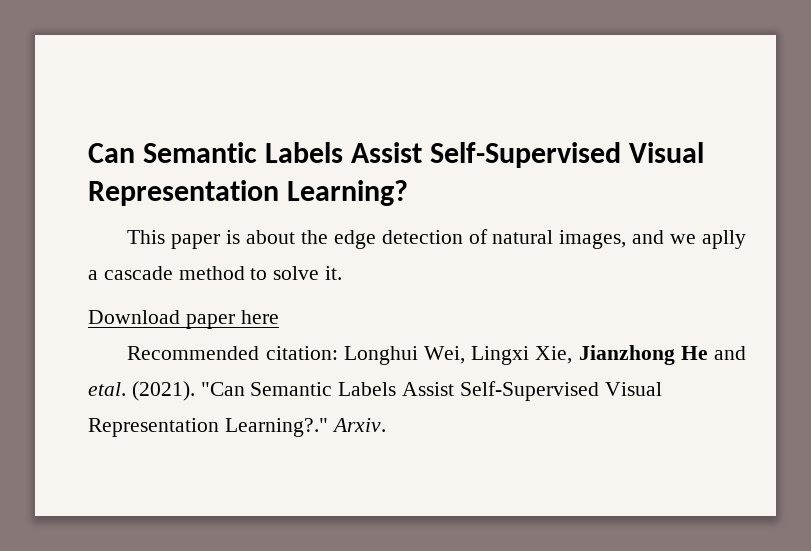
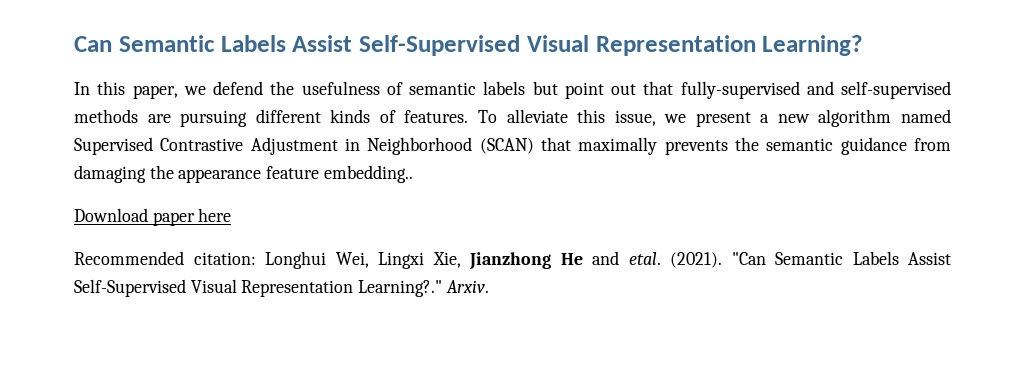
[127,229,746,249] [88,266,343,280] This paper is about the edge detection of natural images, and we aplly a cascade method to solve it. -> [74,81,951,99] [74,109,951,127] [74,137,952,155] [74,165,413,183] In this paper, we defend the usefulness of semantic labels but point out that fully-supervised and self-supervised methods are pursuing different kinds of features. To alleviate this issue, we present a new algorithm named Supervised Contrastive Adjustment in Neighborhood (SCAN) that maximally prevents the semantic guidance from damaging the appearance feature embedding..

